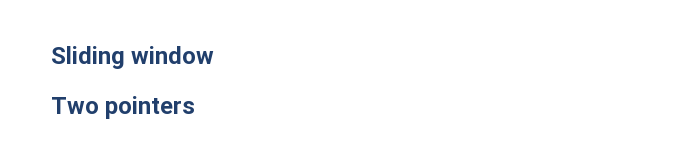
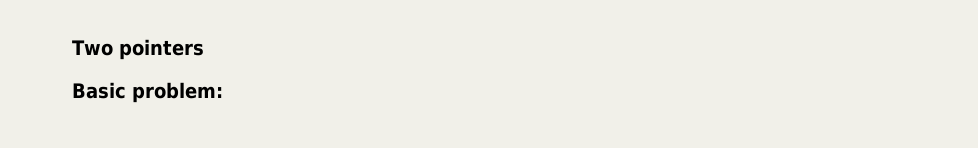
[51,46,215,69] Sliding window // -> (72, 48) none
(196, 107) none -> [72,82,223,103] // Basic problem:

